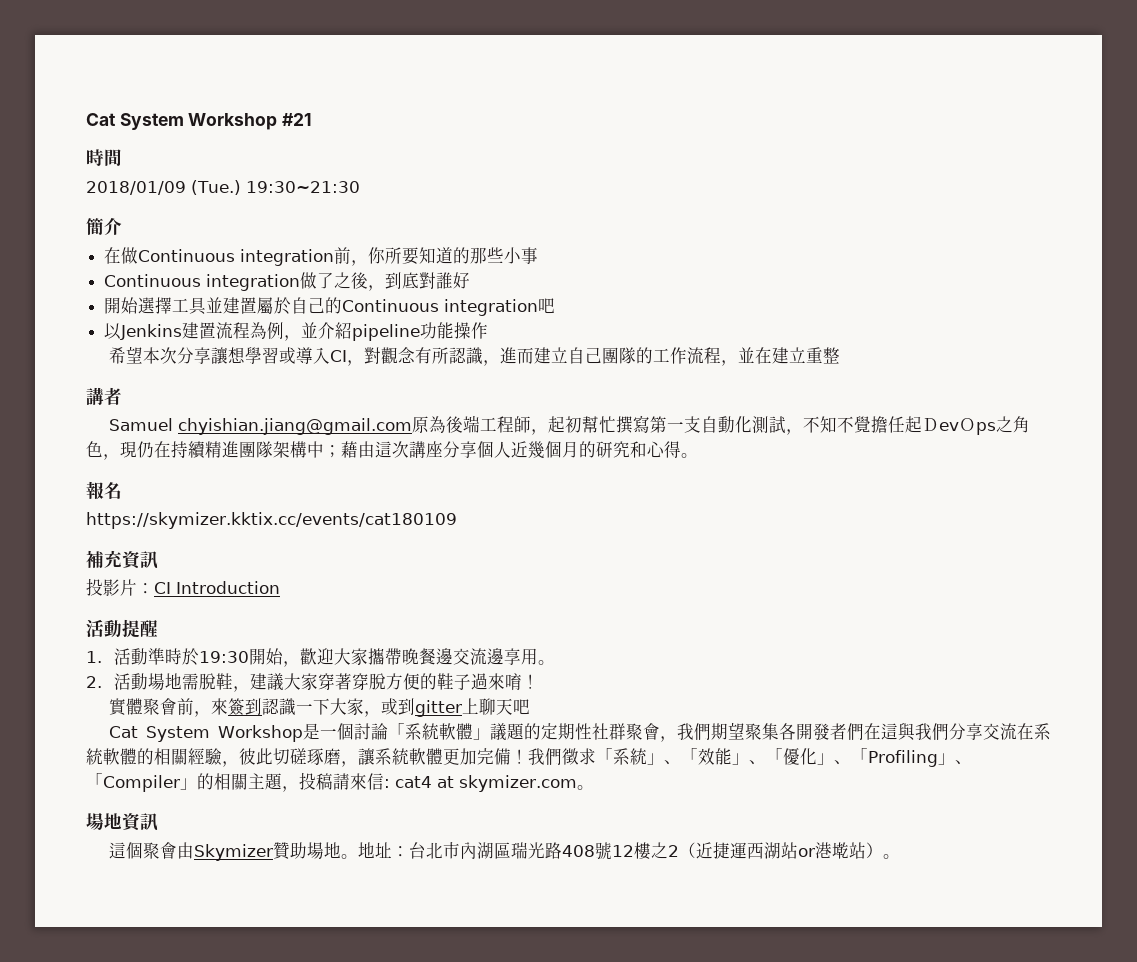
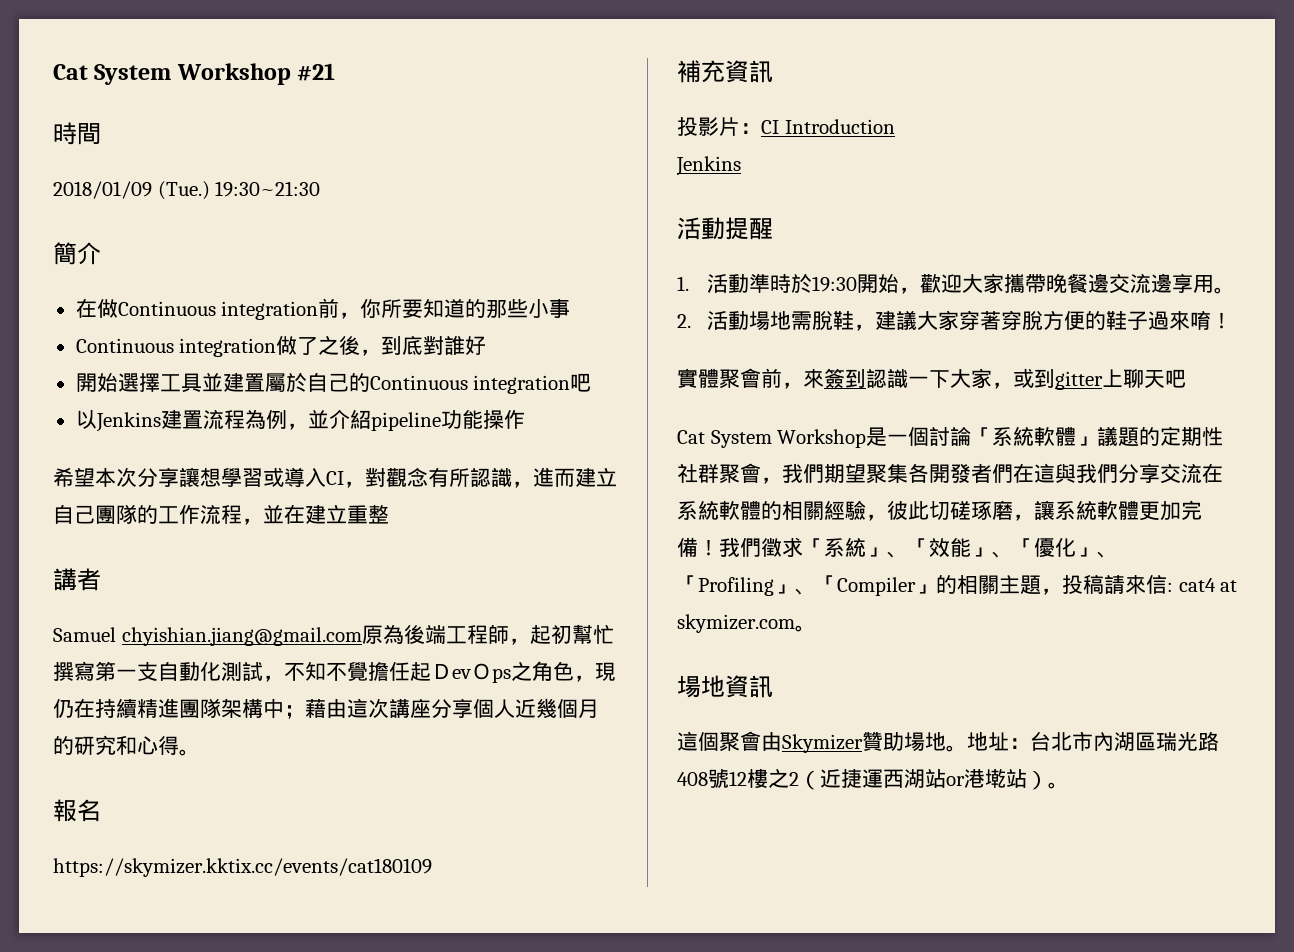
(280, 587) none -> [676,156,741,176] // Jenkins

